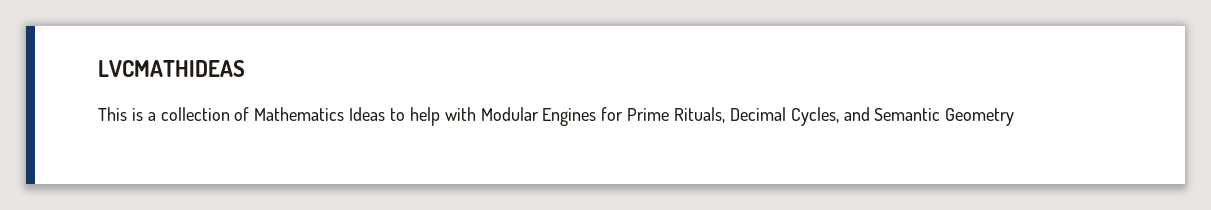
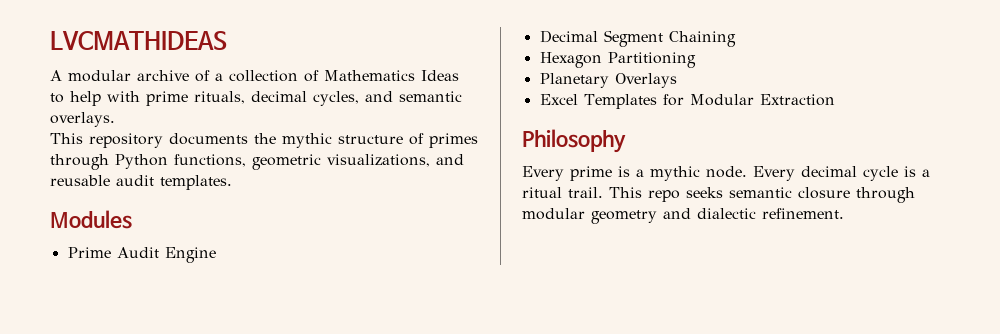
[98,107,143,121] This is -> [50,70,210,82] A modular archive of
[480,107,1015,126] Modular Engines for Prime Rituals, Decimal Cycles, and Semantic Geometry -> [146,91,462,106] [50,112,115,127] [50,133,478,148] [50,154,464,170] [50,175,232,190] [50,210,132,229] [67,247,216,263] [539,30,736,47] [539,52,696,68] [539,73,677,88] [539,94,835,109] [522,129,626,153] [522,166,930,181] [522,187,915,203] [522,208,844,224] prime rituals, decimal cycles, and semantic overlays. // This repository documents the mythic structure of primes through Python functions, geometric visualizations, and reusable audit templates. // Modules // Prime Audit Engine // Decimal Segment Chaining // Hexagon Partitioning // Planetary Overlays // Excel Templates for Modular Extraction // Philosophy // Every prime is a mythic node. Every decimal cycle is a ritual trail. This repo seeks semantic closure through modular geometry and dialectic refinement.

